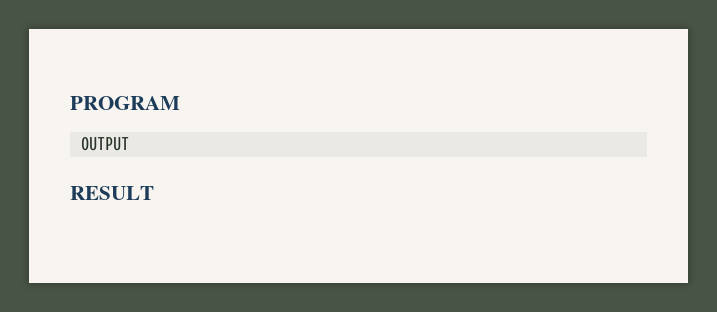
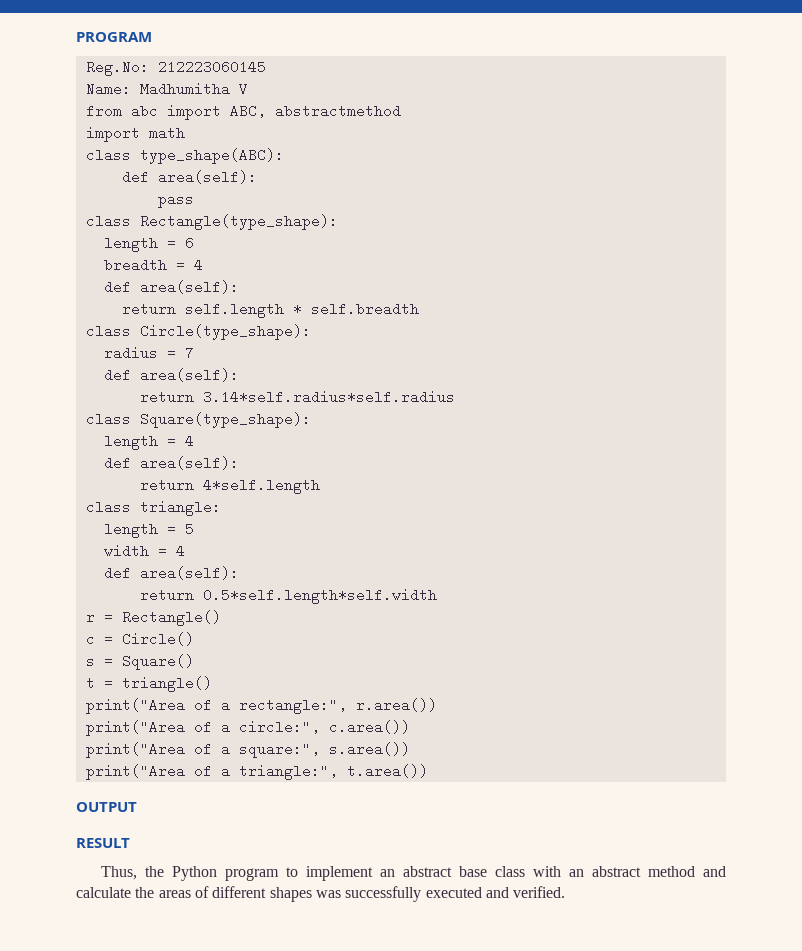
[81,136,130,151] [70,186,154,200] OUTPUT // RESULT -> [85,60,266,76] [85,82,248,96] [85,104,401,120] [85,126,185,142] [85,148,284,164] [121,170,257,184] [157,192,194,208] [85,214,338,230] [103,236,194,252] [103,258,203,272] [103,280,239,294] [121,302,419,318] [85,324,311,340] [103,346,194,360] [103,368,239,382] [139,390,455,404] [85,412,311,428] [103,434,194,450] [103,456,239,470] [139,478,320,494] [85,500,221,516] [103,522,194,538] [103,544,185,558] [103,566,239,580] [139,588,437,604] [85,610,221,626] [85,632,194,646] [85,654,194,670] [85,676,212,692] [85,698,437,714] [85,720,410,736] [85,742,410,758] [85,764,428,780] [76,802,137,812] [76,838,130,848] [101,866,726,881] [76,886,566,902] Reg.No: 212223060145 // Name: Madhumitha V // from abc import ABC, abstractmethod // import math // class type_shape(ABC): // def area(self): // pass // class Rectangle(type_shape): // length = 6 // breadth = 4 // def area(self): // return self.length * self.breadth // class Circle(type_shape): // radius = 7 // def area(self): // return 3.14*self.radius*self.radius // class Square(type_shape): // length = 4 // def area(self): // return 4*self.length // class triangle: // length = 5 // width = 4 // def area(self): // return 0.5*self.length*self.width // r = Rectangle() // c = Circle() // s = Square() // t = triangle() // print("Area of a rectangle:", r.area()) // print("Area of a circle:", c.area()) // print("Area of a square:", s.area()) // print("Area of a triangle:", t.area()) // OUTPUT // RESULT // Thus, the Python program to implement an abstract base class with an abstract method and calculate the areas of different shapes was successfully executed and verified.

